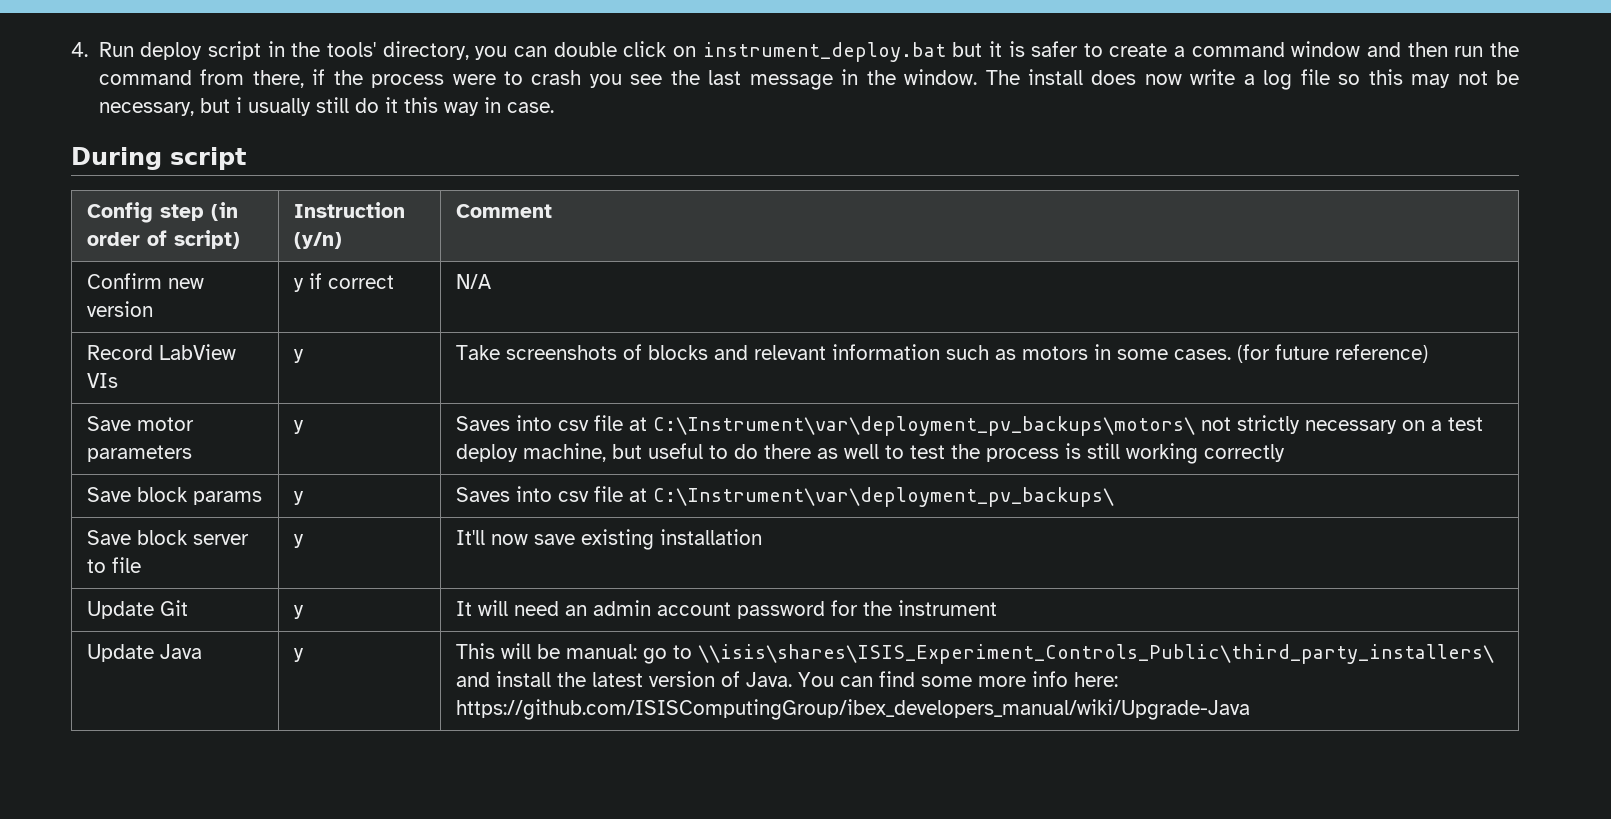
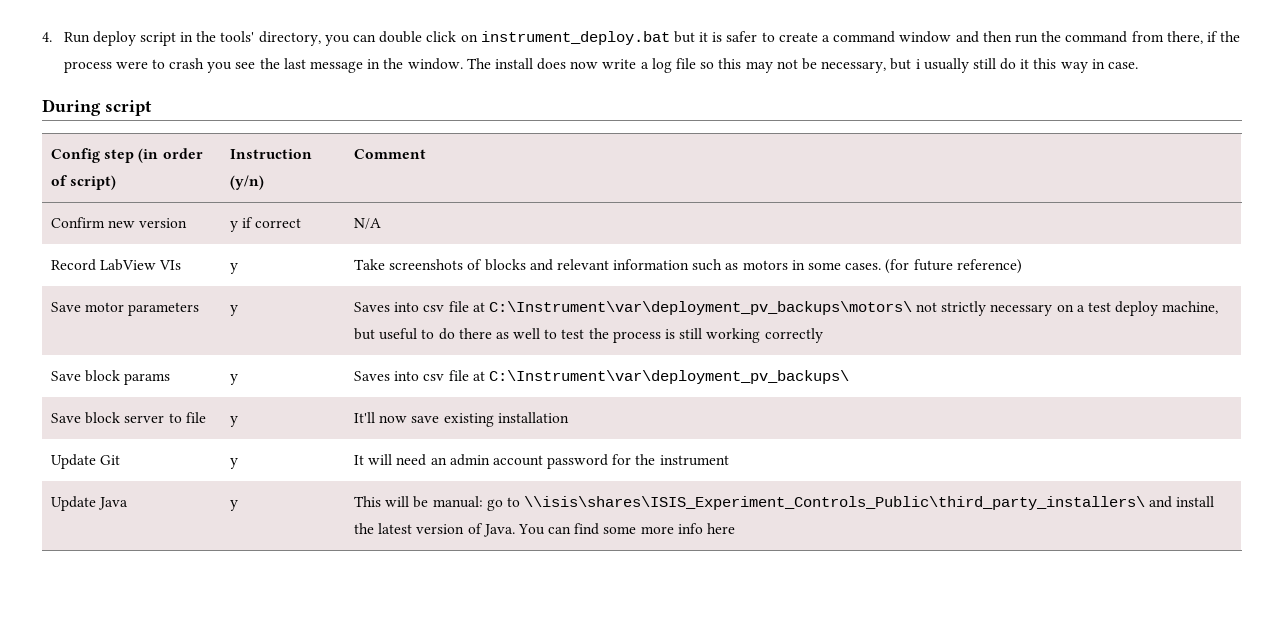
[1073,672,1118,687] [455,699,1250,720] here: https://github.com/ISISComputingGroup/ibex_developers_manual/wiki/Upgrade-Java -> [707,523,736,534] here

